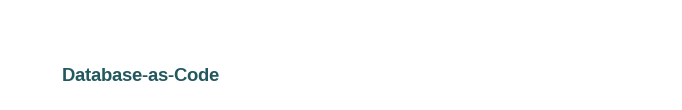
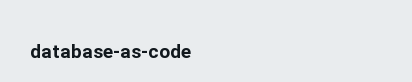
[62,68,219,81] Database-as-Code -> [30,44,191,58] database-as-code

